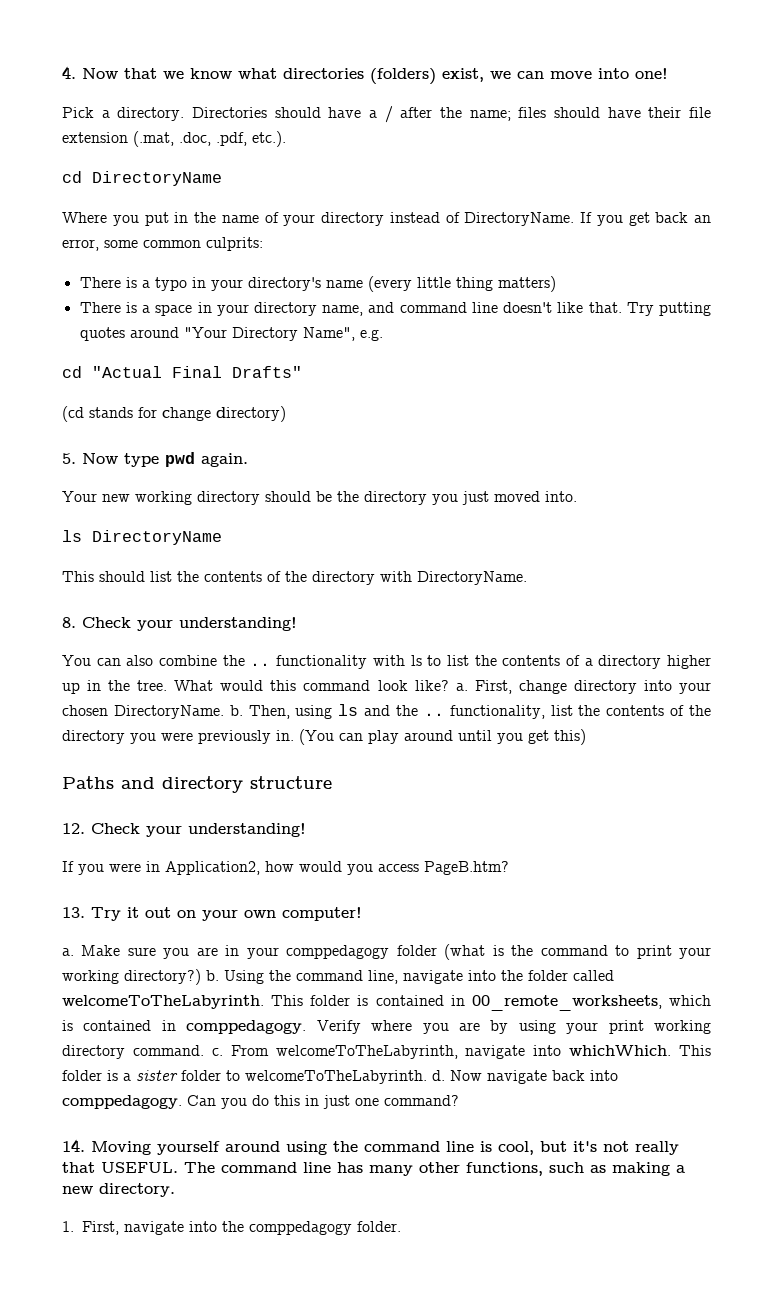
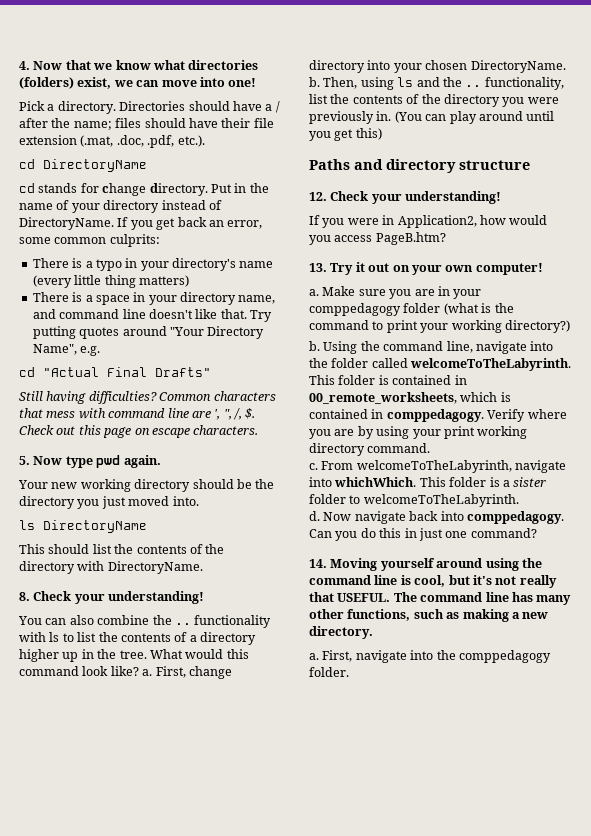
[62,212,169,226] Where you put -> [19,183,232,196] cd stands for change directory. Put
[62,406,286,422] (cd stands for change directory) -> [19,391,276,404] [19,408,256,420] [19,425,259,438] Still having difficulties? Common characters that mess with command line are ', ", /, $. Check out this page on escape characters.
(201, 977) none -> (570, 326) //
(204, 1050) none -> (431, 448) //
(427, 1077) none -> (519, 500) //
[62,1221,74,1232] 1. -> [309,653,319,660] a.

